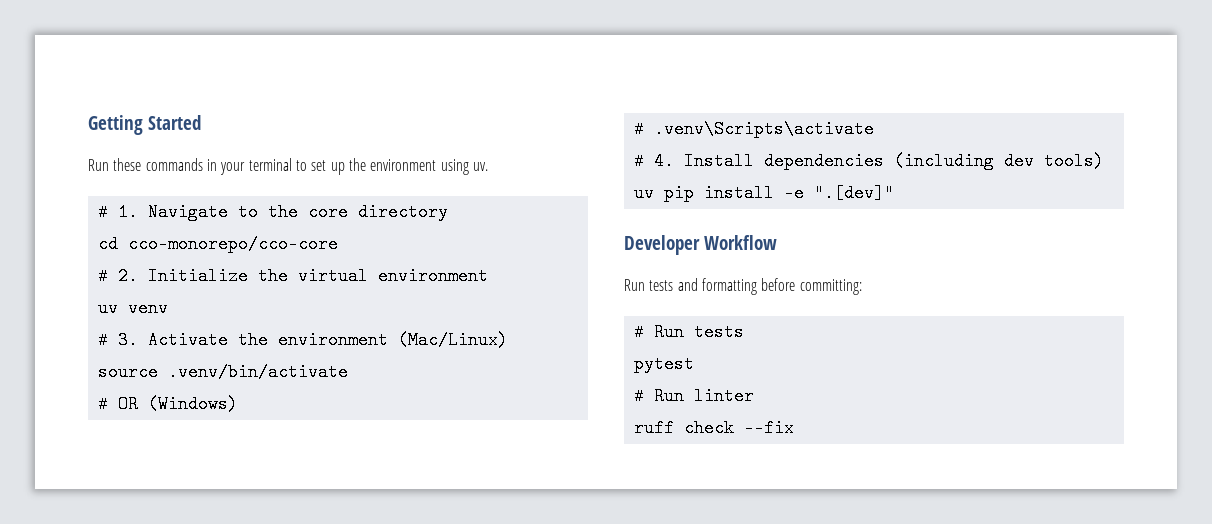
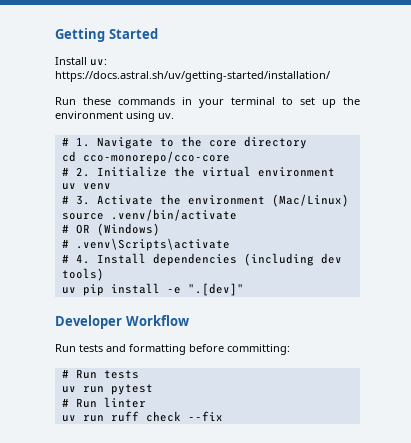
(201, 122) none -> [55,57,107,66] [55,71,330,82] // Install uv: https://docs.astral.sh/uv/getting-started/installation/
(744, 332) none -> [61,386,104,393] uv run
(754, 396) none -> [61,415,104,422] uv run

